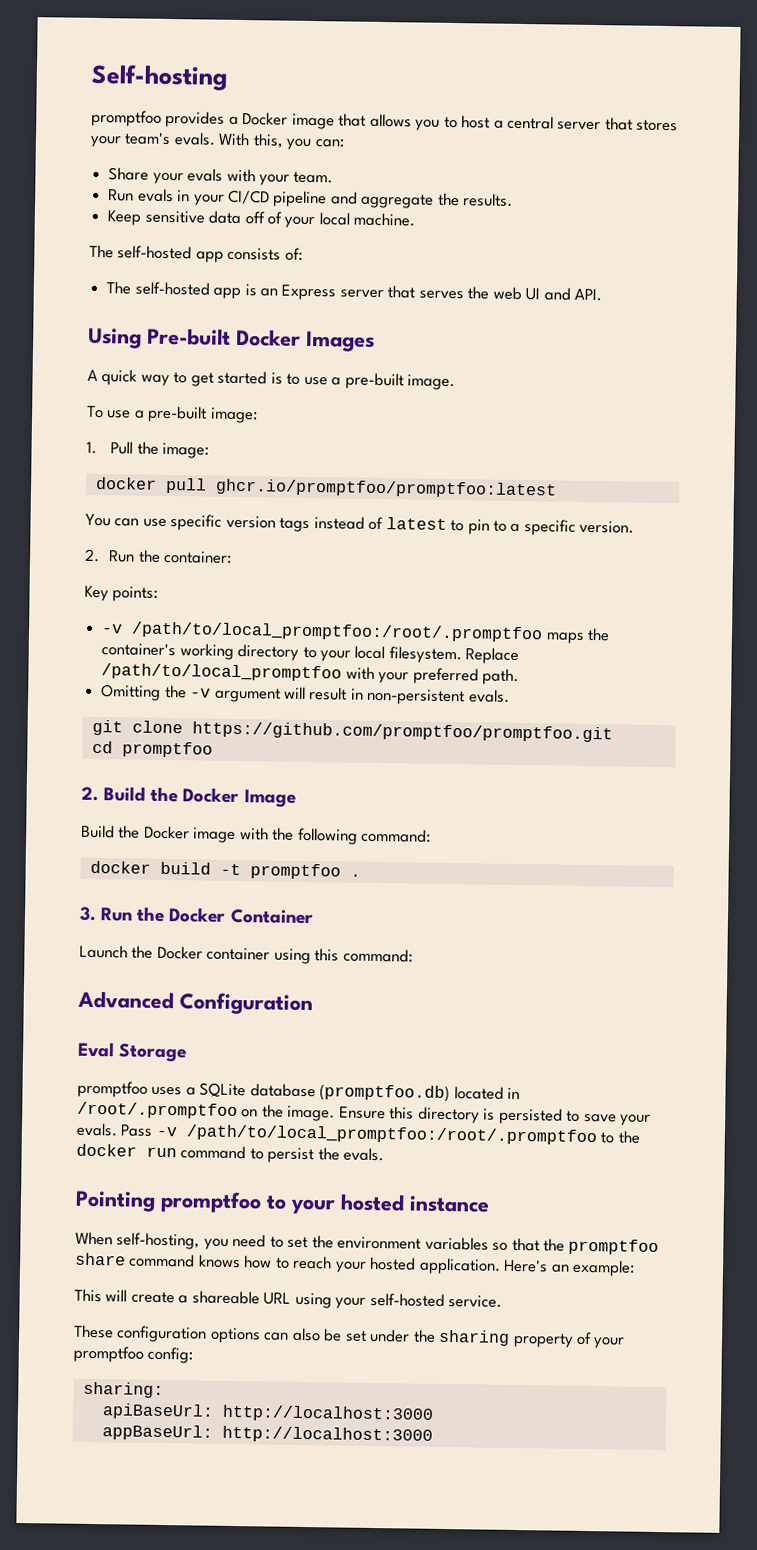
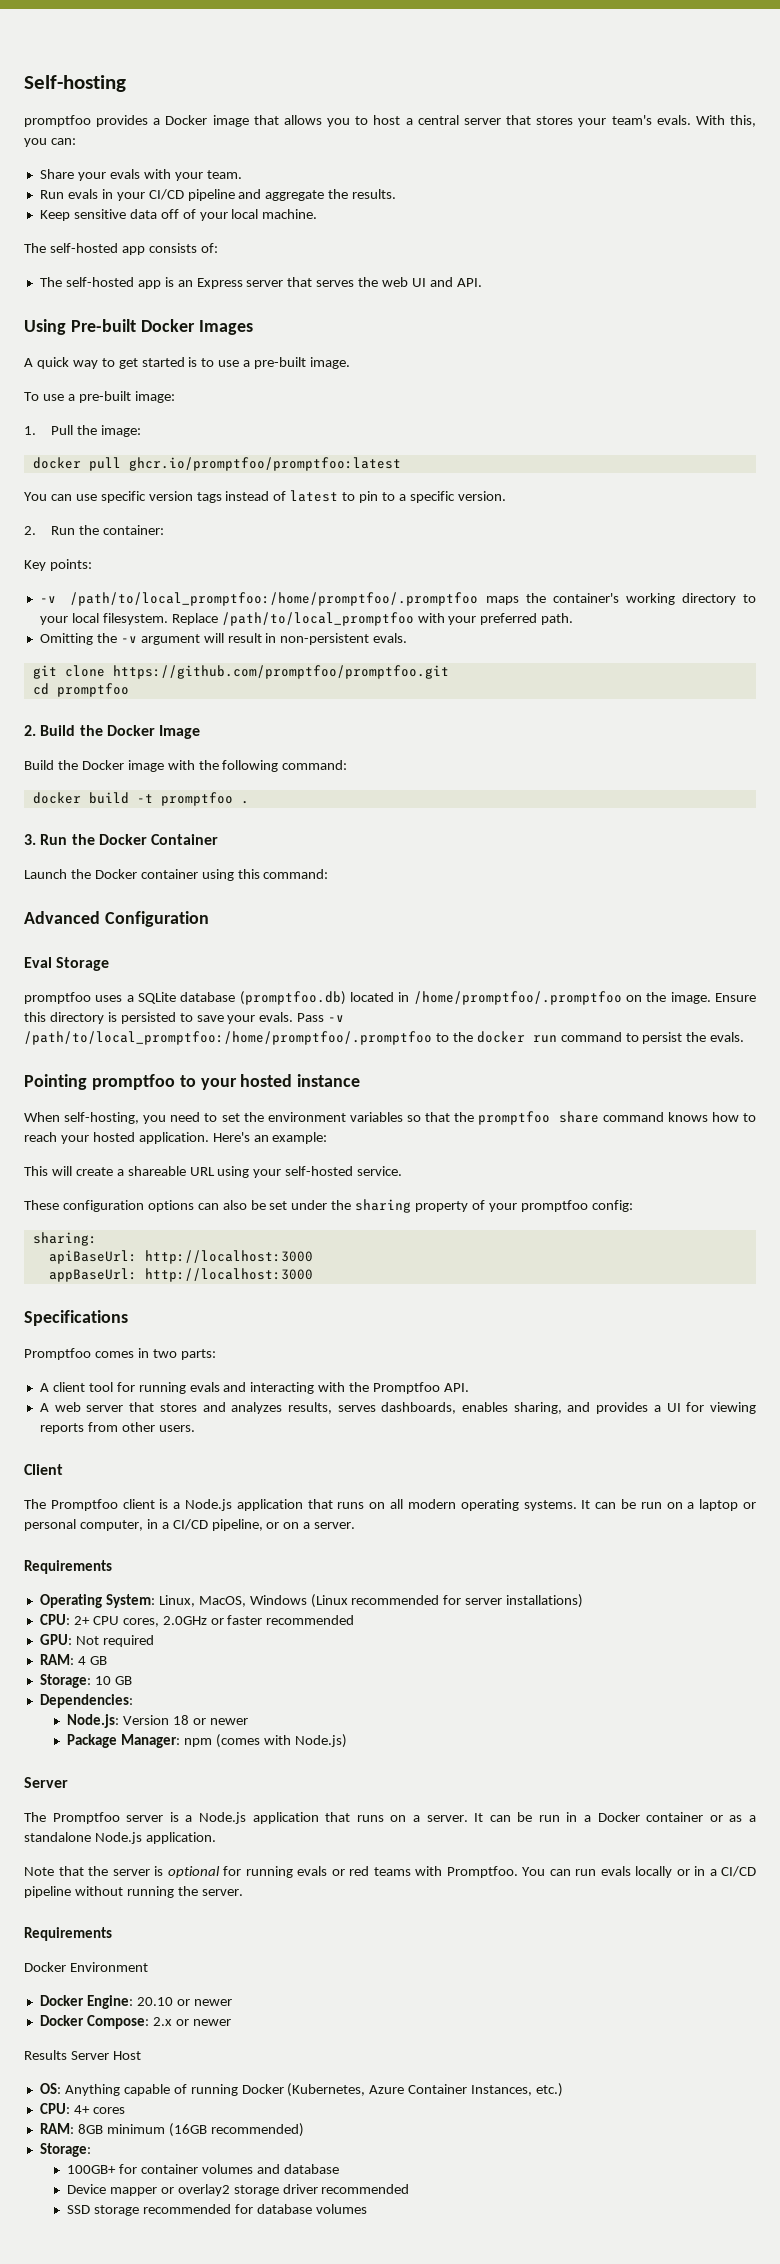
[131,621,544,643] /path/to/local_promptfoo:/root/.promptfoo -> [70,592,479,606] /path/to/local_promptfoo:/home/promptfoo/.promptfoo
[77,1101,238,1120] /root/.promptfoo -> [413,991,622,1005] /home/promptfoo/.promptfoo
[185,1124,598,1146] /path/to/local_promptfoo:/root/.promptfoo -> [24,1031,432,1045] /path/to/local_promptfoo:/home/promptfoo/.promptfoo
(433, 1434) none -> [24,1310,128,1326] [24,1348,216,1360] [39,1382,470,1394] [39,1402,757,1414] [39,1422,195,1434] [24,1464,63,1475] [24,1499,757,1511] [24,1519,356,1531] [24,1560,112,1574] [39,1594,584,1608] [39,1614,355,1627] [39,1634,154,1647] [39,1654,107,1665] [39,1674,132,1688] [39,1694,133,1708] [66,1714,248,1728] [66,1734,347,1748] [24,1777,68,1788] [24,1812,756,1824] [24,1832,216,1844] [24,1866,756,1878] [24,1886,243,1898] [24,1927,112,1941] [24,1962,148,1972] [39,1995,232,2009] [39,2015,231,2029] [24,2050,141,2060] [39,2083,564,2097] [39,2103,125,2114] [39,2123,304,2137] [39,2143,91,2157] [66,2164,339,2174] [66,2184,410,2196] [66,2204,367,2216] // Specifications // Promptfoo comes in two parts: // A client tool for running evals and interacting with the Promptfoo API. // A web server that stores and analyzes results, serves dashboards, enables sharing, and provides a UI for viewing reports from other users. // Client // The Promptfoo client is a Node.js application that runs on all modern operating systems. It can be run on a laptop or personal computer, in a CI/CD pipeline, or on a server. // Requirements // Operating System: Linux, MacOS, Windows (Linux recommended for server installations) // CPU: 2+ CPU cores, 2.0GHz or faster recommended // GPU: Not required // RAM: 4 GB // Storage: 10 GB // Dependencies: // Node.js: Version 18 or newer // Package Manager: npm (comes with Node.js) // Server // The Promptfoo server is a Node.js application that runs on a server. It can be run in a Docker container or as a standalone Node.js application. // Note that the server is optional for running evals or red teams with Promptfoo. You can run evals locally or in a CI/CD pipeline without running the server. // Requirements // Docker Environment // Docker Engine: 20.10 or newer // Docker Compose: 2.x or newer // Results Server Host // OS: Anything capable of running Docker (Kubernetes, Azure Container Instances, etc.) // CPU: 4+ cores // RAM: 8GB minimum (16GB recommended) // Storage: // 100GB+ for container volumes and database // Device mapper or overlay2 storage driver recommended // SSD storage recommended for database volumes

